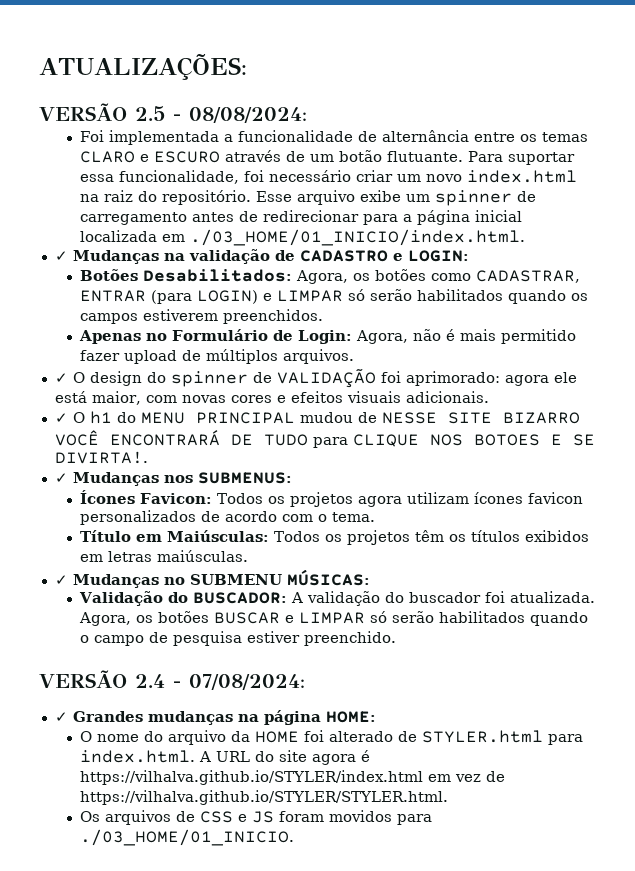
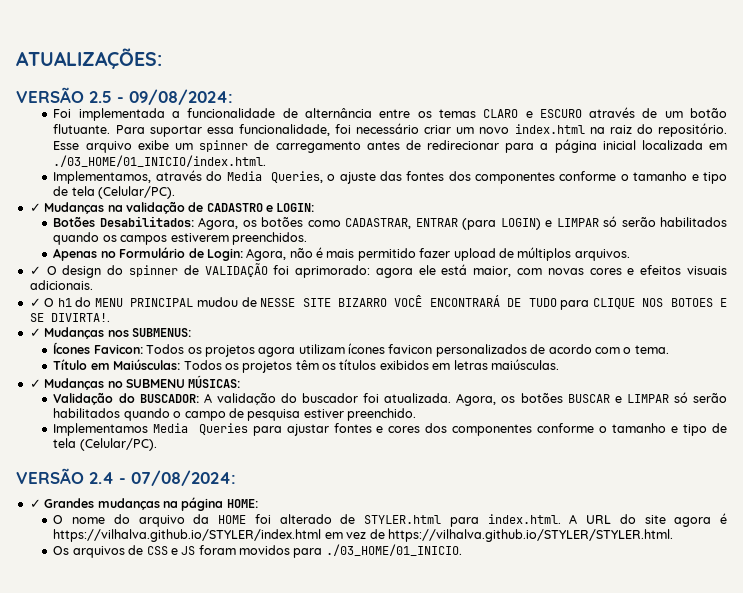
[189,107,307,123] 08/08/2024: -> [129,89,233,105] 09/08/2024:
(526, 237) none -> [53,170,728,184] [53,186,176,199] // Implementamos, através do Media Queries, o ajuste das fontes dos componentes conforme o tamanho e tipo de tela (Celular/PC).
(397, 638) none -> [53,423,728,436] [53,438,157,451] // Implementamos Media Queries para ajustar fontes e cores dos componentes conforme o tamanho e tipo de tela (Celular/PC).

